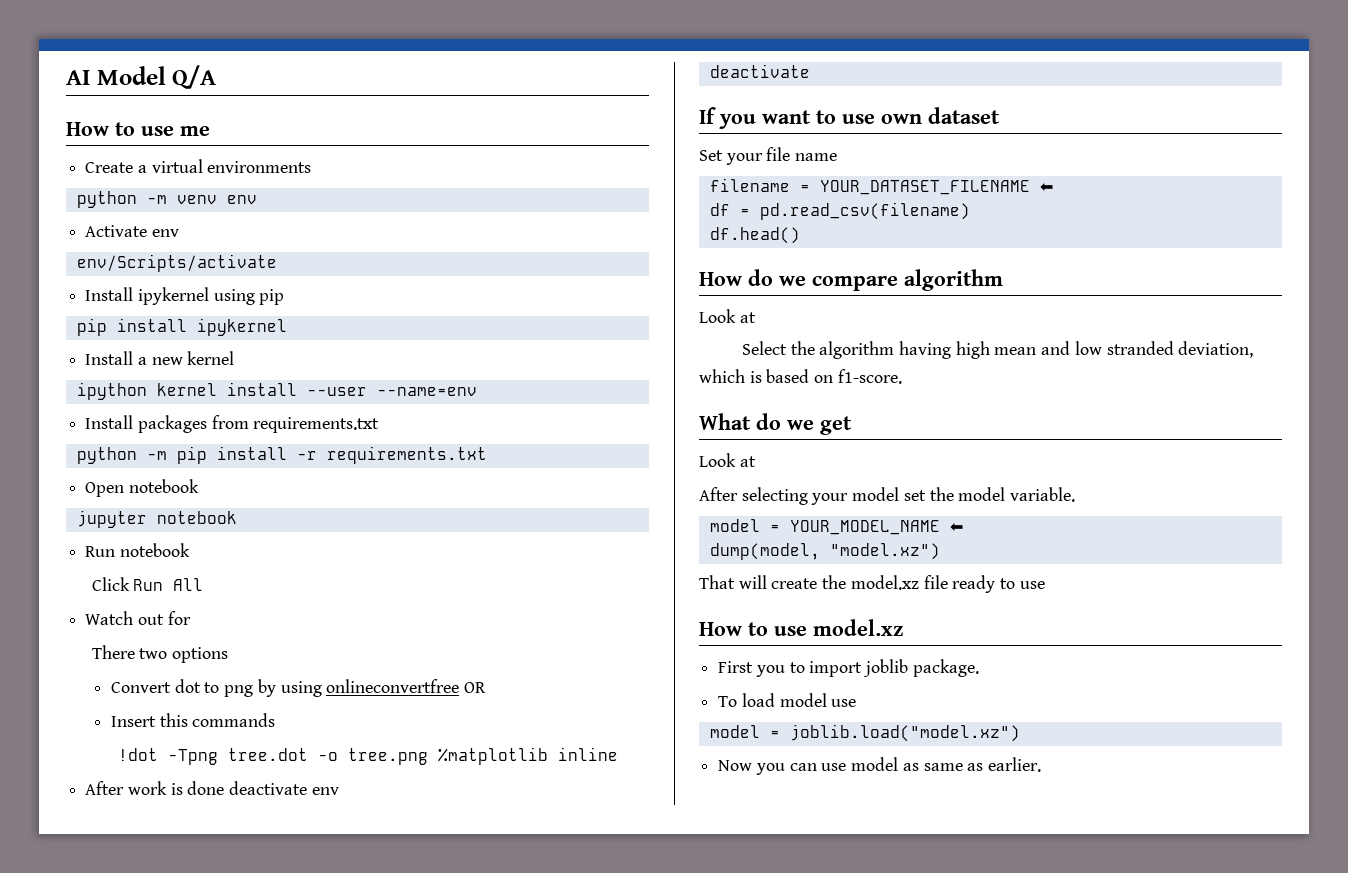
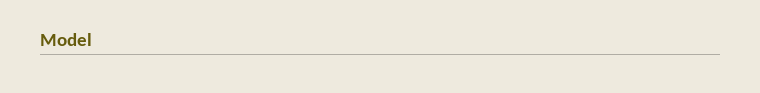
[66,65,217,89] [66,122,210,136] [85,159,312,173] [76,191,257,208] [85,225,179,237] [76,254,277,272] [85,287,285,305] [76,318,287,336] [85,351,235,365] [76,382,477,400] [85,415,380,433] [76,446,487,464] [85,479,199,497] [76,510,237,528] [85,543,190,557] [91,577,204,591] [85,611,191,625] [91,645,229,663] [111,679,487,697] [111,713,276,727] [117,747,618,765] [85,781,339,795] [709,64,810,78] [699,107,1000,129] [699,147,838,165] [709,178,1053,195] [709,202,970,220] [709,227,800,244] [699,269,1003,291] [699,309,756,323] [741,341,1254,359] [699,369,902,384] [699,413,852,435] [699,453,756,467] [699,487,1076,505] [709,519,963,535] [709,543,940,560] [699,575,1045,593] [699,619,904,636] [718,659,979,677] [718,693,857,707] [709,724,1020,742] [718,757,1042,775] AI Model Q/A // How to use me // Create a virtual environments // python -m venv env // Activate env // env/Scripts/activate // Install ipykernel using pip // pip install ipykernel // Install a new kernel // ipython kernel install --user --name=env // Install packages from requirements.txt // python -m pip install -r requirements.txt // Open notebook // jupyter notebook // Run notebook // Click Run All // Watch out for // There two options // Convert dot to png by using onlineconvertfree OR // Insert this commands // !dot -Tpng tree.dot -o tree.png %matplotlib inline // After work is done deactivate env // deactivate // If you want to use own dataset // Set your file name // filename = YOUR_DATASET_FILENAME ⬅ // df = pd.read_csv(filename) // df.head() // How do we compare algorithm // Look at // Select the algorithm having high mean and low stranded deviation, which is based on f1-score. // What do we get // Look at // After selecting your model set the model variable. // model = YOUR_MODEL_NAME ⬅ // dump(model, "model.xz") // That will create the model.xz file ready to use // How to use model.xz // First you to import joblib package. // To load model use // model = joblib.load("model.xz") // Now you can use model as same as earlier. -> [40,33,92,46] Model

